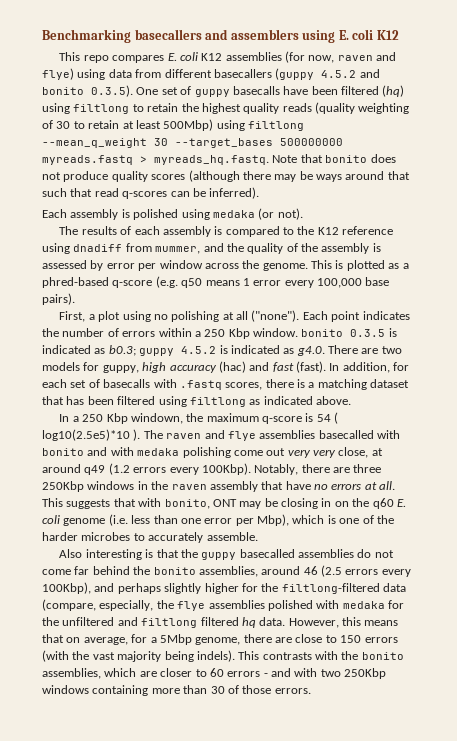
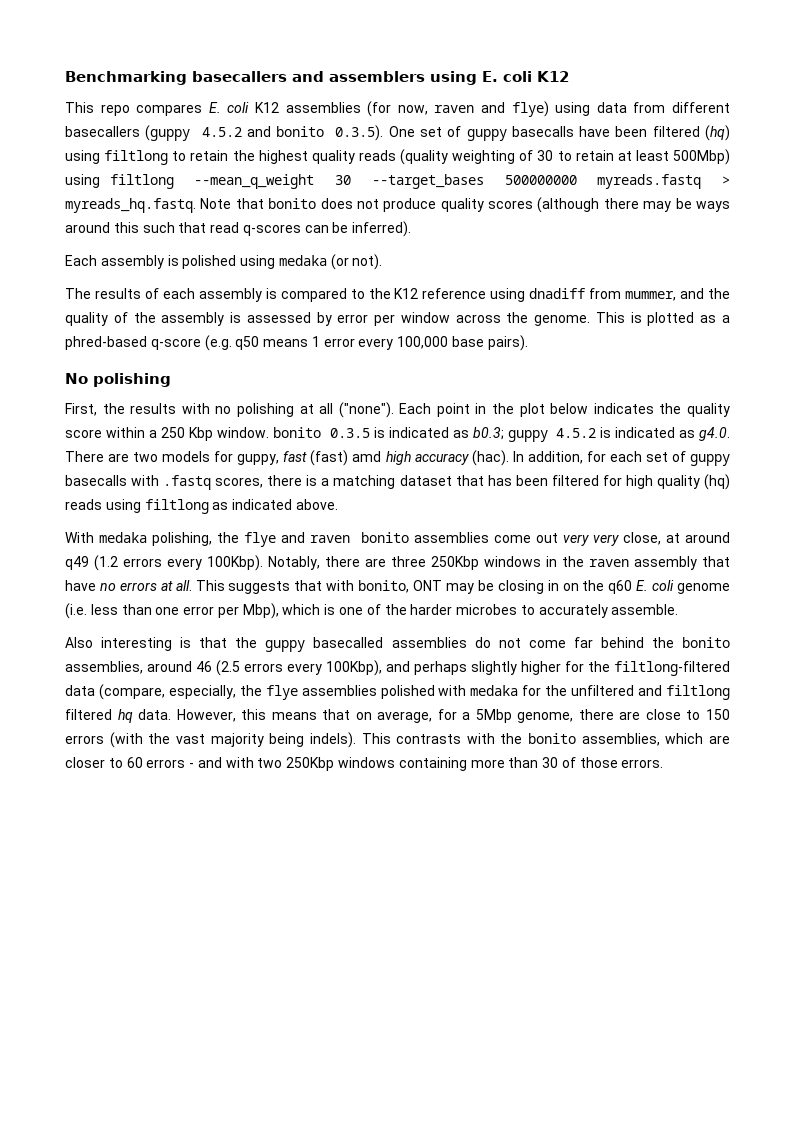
[387,171,410,180] that -> [113,222,139,233] this
(75, 299) none -> [65,373,171,387] // No polishing
[88,311,151,322] a plot using -> [102,403,210,414] the results with
[362,311,410,320] [42,328,156,337] indicates the number of errors -> [475,403,730,417] [65,429,102,438] in the plot below indicates the quality score
[142,361,326,373] high accuracy (hac) and fast (fast). -> [283,450,509,466] fast (fast) amd high accuracy (hac).
(100, 383) none -> [689,454,730,466] guppy
(156, 400) none -> [602,474,730,490] [65,499,102,510] for high quality (hq) reads
[59,412,339,424] [42,429,400,441] [42,447,231,458] In a 250 Kbp windown, the maximum q-score is 54 ( log10(2.5e5)*10 ). The raven and flye assemblies basecalled with bonito and with medaka polishing -> [65,532,489,547] With medaka polishing, the flye and raven bonito assemblies

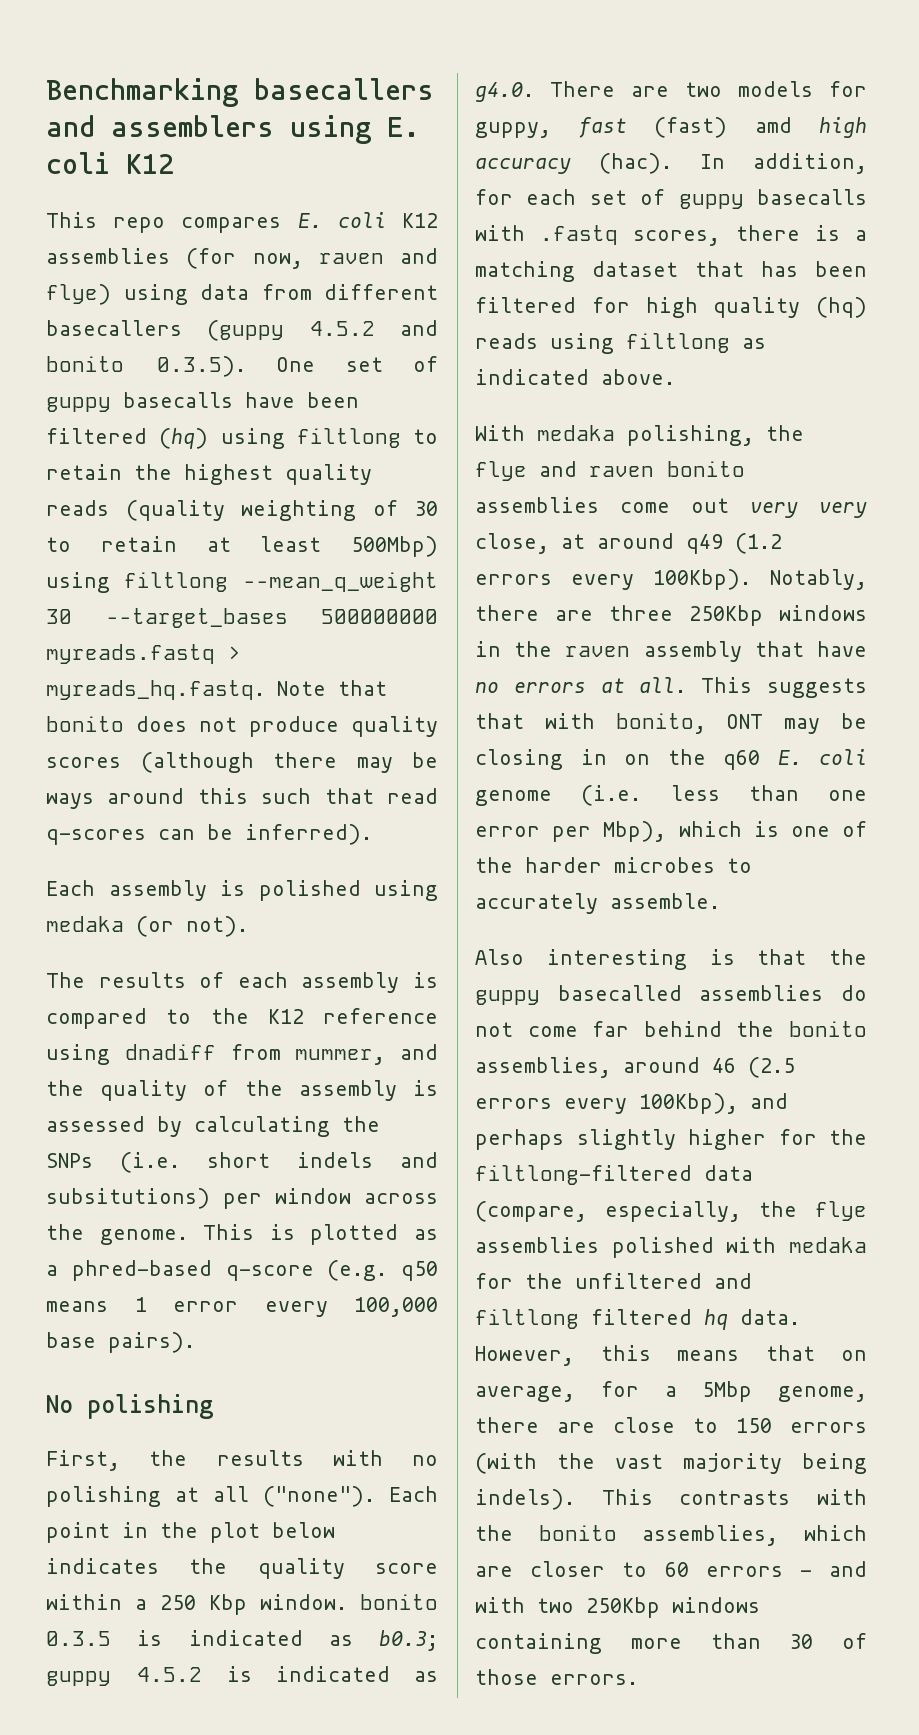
[337,314,369,323] error -> [194,1116,380,1137] [46,1152,438,1173] [46,1188,210,1209] calculating the SNPs (i.e. short indels and subsitutions)

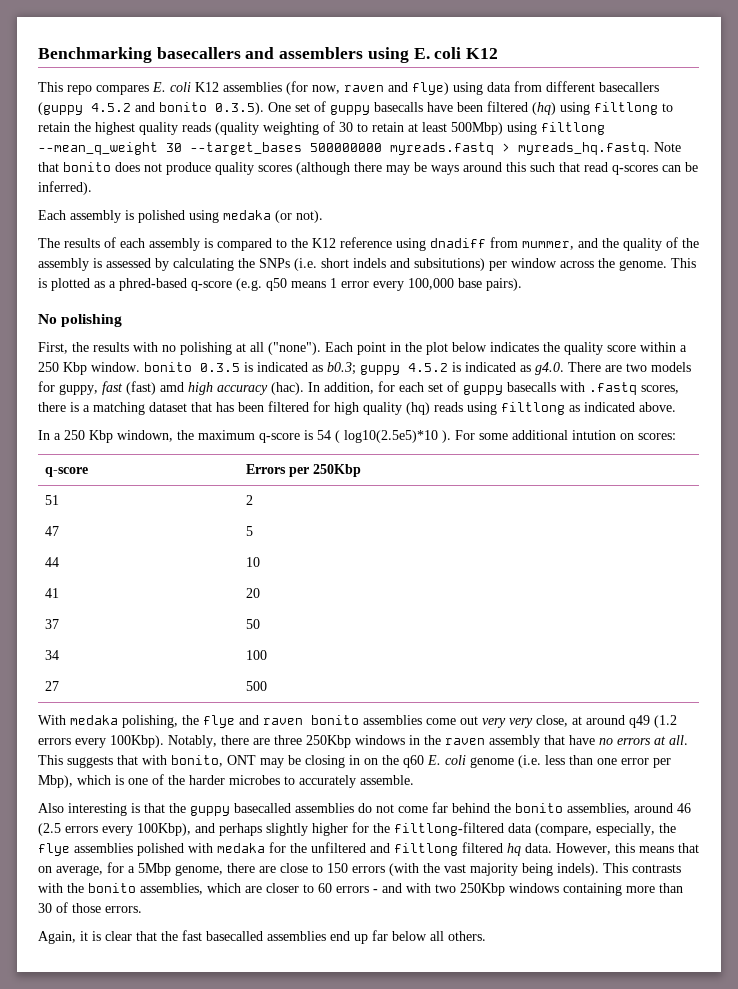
(675, 377) none -> [38,430,676,443] [44,467,88,477] [245,464,361,477] [44,495,59,505] [245,495,253,505] [44,526,59,536] [245,526,253,536] [44,557,59,567] [245,557,260,567] [44,588,59,598] [245,588,260,598] [44,619,59,629] [245,619,260,629] [44,650,59,660] [245,650,267,660] [44,681,59,691] [245,681,267,691] // In a 250 Kbp windown, the maximum q-score is 54 ( log10(2.5e5)*10 ). For some additional intution on scores: // q-score | Errors per 250Kbp // 51 | 2 // 47 | 5 // 44 | 10 // 41 | 20 // 37 | 50 // 34 | 100 // 27 | 500
(638, 1679) none -> [38,930,486,944] // Again, it is clear that the fast basecalled assemblies end up far below all others.

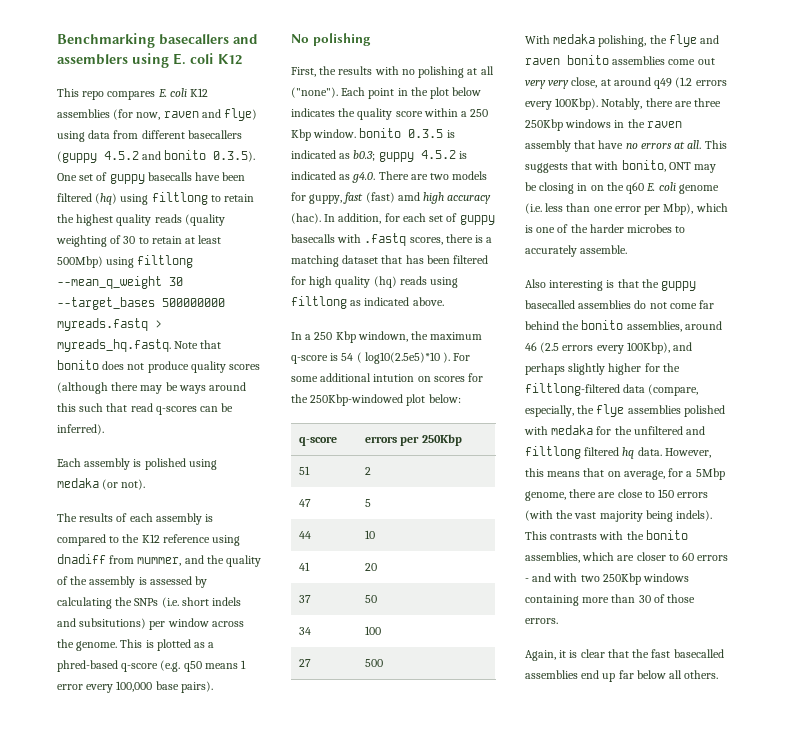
[638,433,676,440] scores: -> [433,373,484,382] [291,394,461,406] scores for the 250Kbp-windowed plot below:
[245,464,286,474] Errors -> [365,436,398,443] errors

